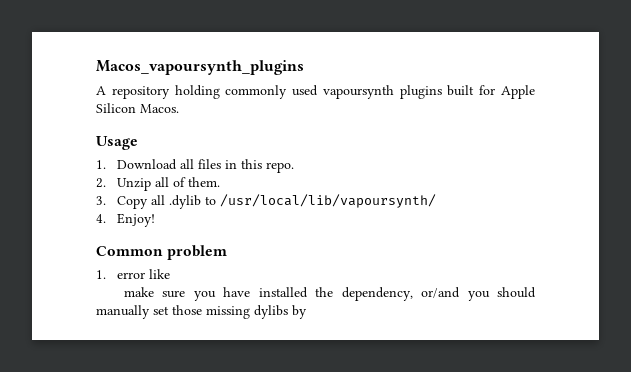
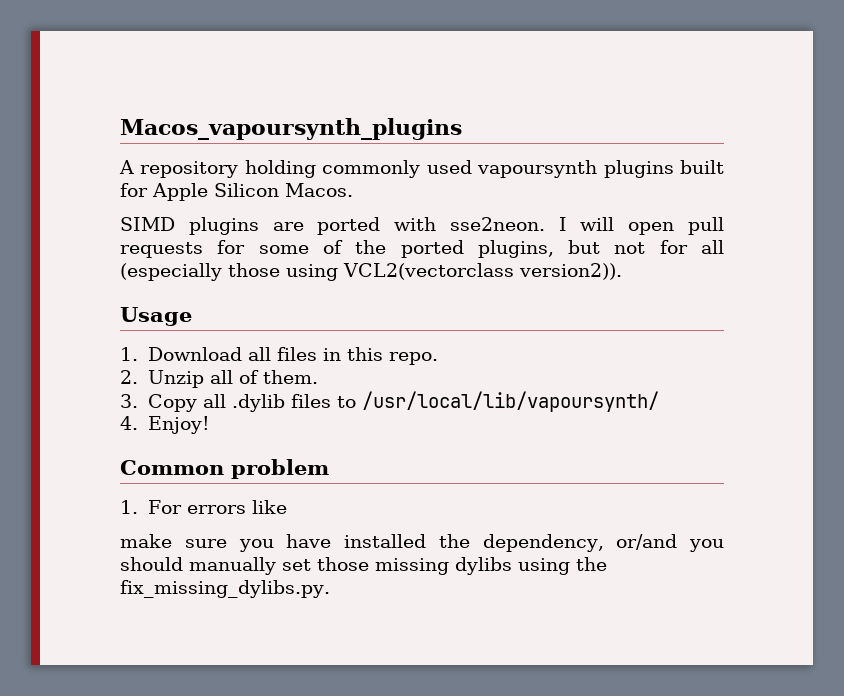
(179, 108) none -> [120,217,724,235] [120,240,724,258] [120,263,622,281] // SIMD plugins are ported with sse2neon. I will open pull requests for some of the ported plugins, but not for all (especially those using VCL2(vectorclass version2)).
(202, 202) none -> [291,394,332,408] files
[117,272,146,279] error -> [148,500,247,514] For errors
[292,305,307,319] by -> [518,557,607,575] [120,580,330,598] using the fix_missing_dylibs.py.

